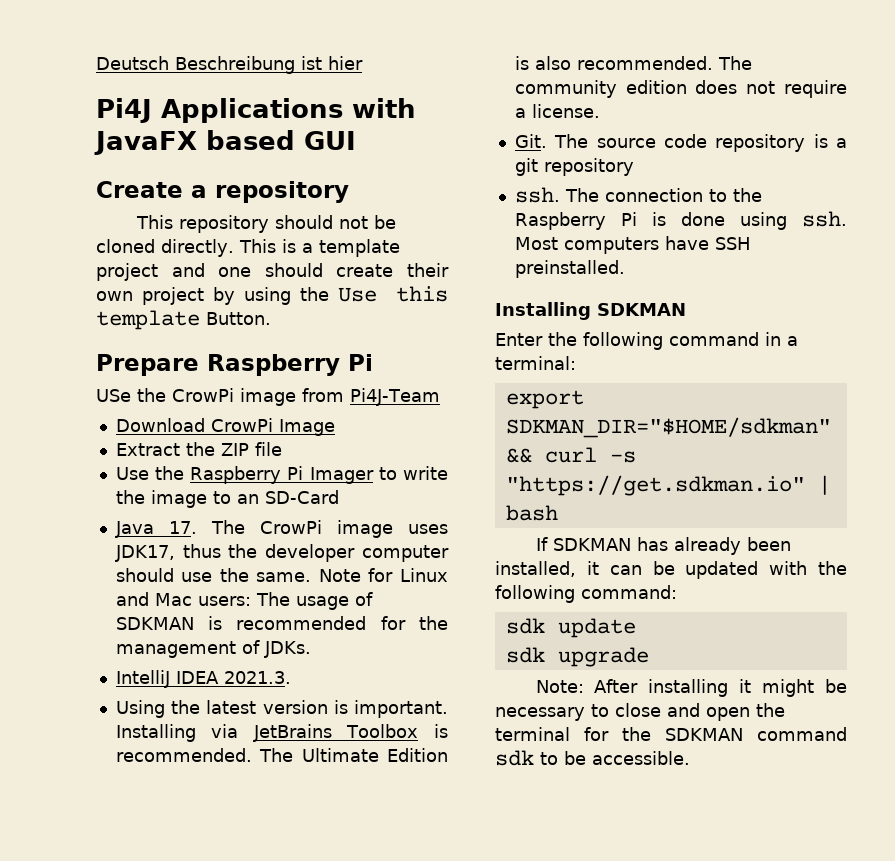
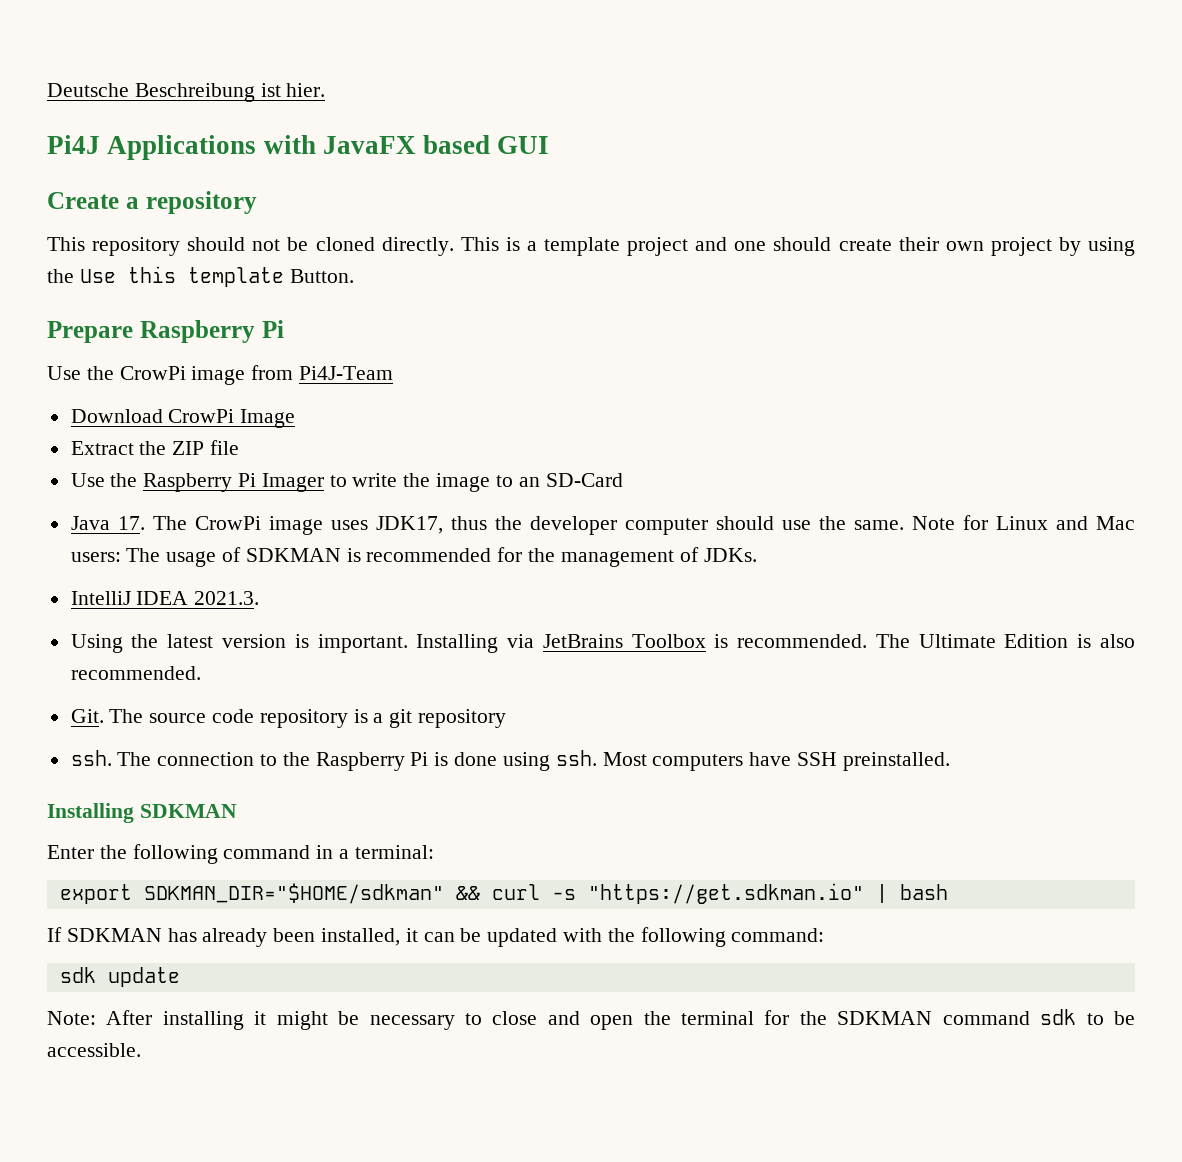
[96,56,169,70] Deutsch -> [47,83,129,97] Deutsche
[328,56,363,70] hier -> [286,83,326,97] hier.
[96,389,131,402] USe -> [47,366,81,380] Use
[717,56,752,70] [514,80,847,98] [514,104,600,118] The community edition does not require a license. -> (201, 673) none
[505,647,649,667] // sdk upgrade -> (180, 977) none

